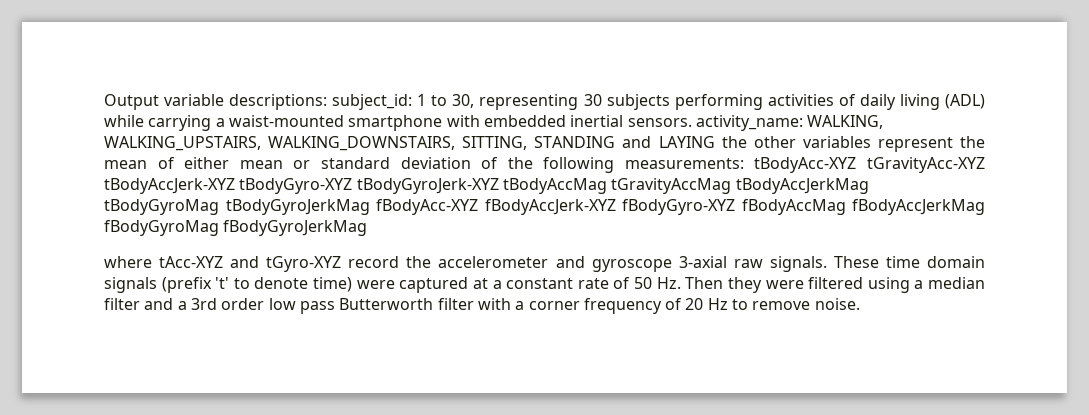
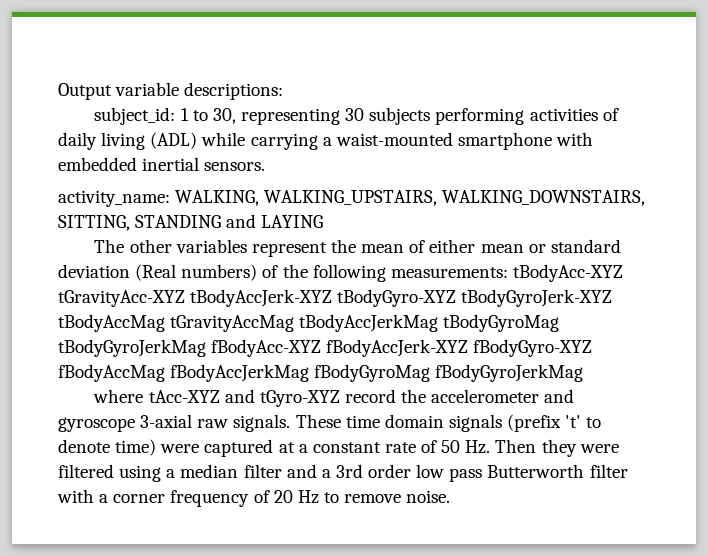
(328, 102) none -> (284, 91) //
(692, 122) none -> (266, 166) //
[721,136,747,148] the -> [94,239,125,253] // The
(471, 163) none -> [135,264,258,281] (Real numbers)

